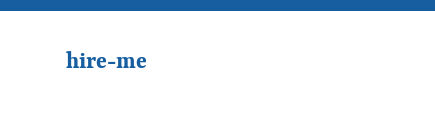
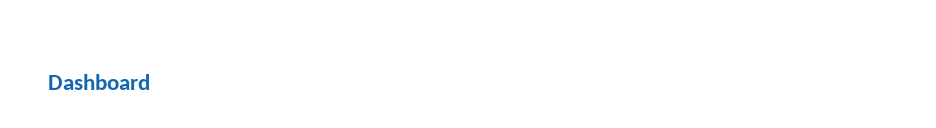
[66,51,147,68] hire-me -> [48,74,150,90] Dashboard

